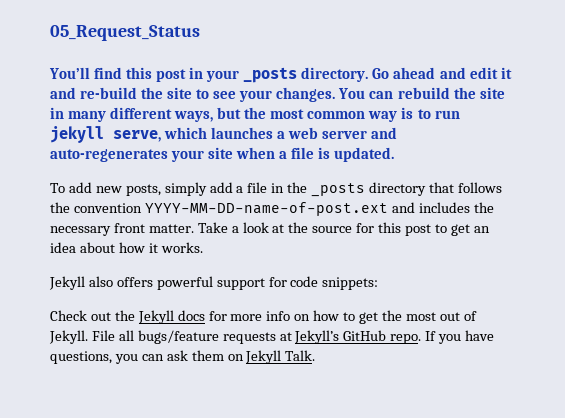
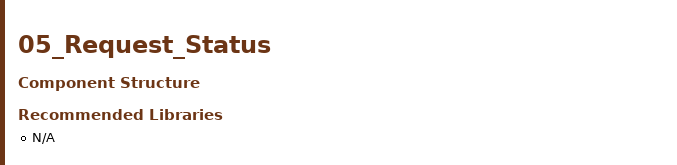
[49,67,512,83] [50,87,505,102] [50,107,460,122] [50,126,398,143] [50,147,395,162] [50,182,502,197] [50,202,494,216] [50,222,490,236] [50,242,203,253] [49,276,379,290] [50,310,477,324] [49,330,495,344] [50,350,316,364] You’ll find this post in your _posts directory. Go ahead and edit it and re-build the site to see your changes. You can rebuild the site in many different ways, but the most common way is to run jekyll serve, which launches a web server and auto-regenerates your site when a file is updated. // To add new posts, simply add a file in the _posts directory that follows the convention YYYY-MM-DD-name-of-post.ext and includes the necessary front matter. Take a look at the source for this post to get an idea about how it works. // Jekyll also offers powerful support for code snippets: // Check out the Jekyll docs for more info on how to get the most out of Jekyll. File all bugs/feature requests at Jekyll’s GitHub repo. If you have questions, you can ask them on Jekyll Talk. -> [18,77,200,91] [18,109,223,120] [32,133,56,144] Component Structure // Recommended Libraries // N/A

